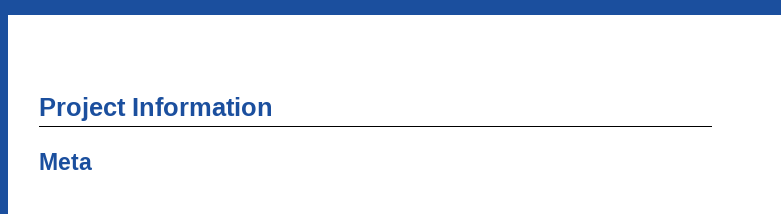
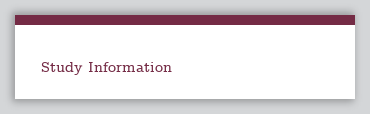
[39,97,126,121] Project -> [41,62,83,75] Study
[39,153,92,170] // Meta -> (172, 67) none

